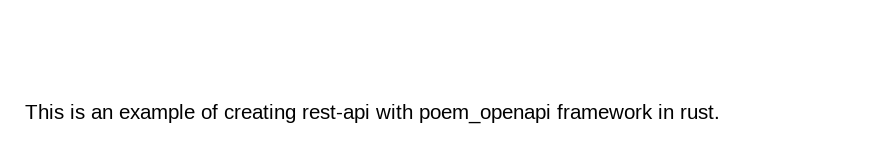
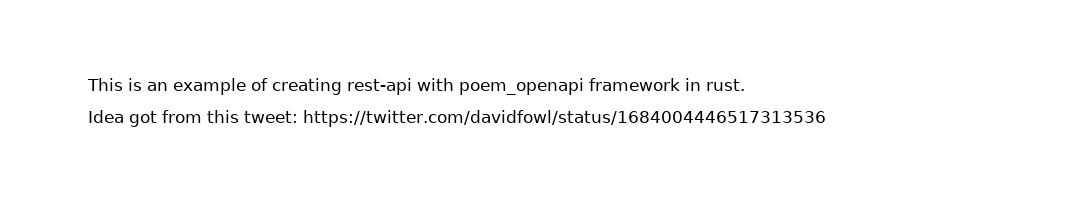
(720, 112) none -> [88,110,826,127] // Idea got from this tweet: https://twitter.com/davidfowl/status/1684004446517313536

